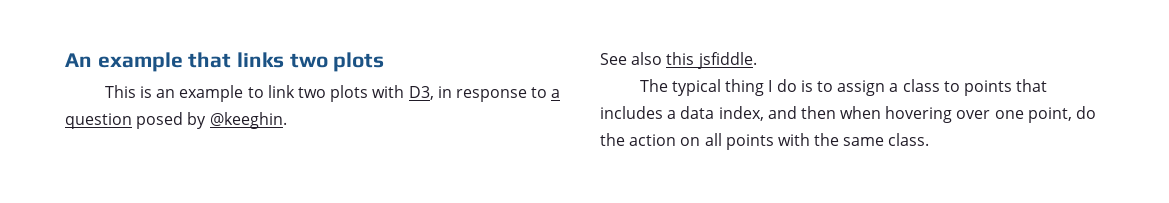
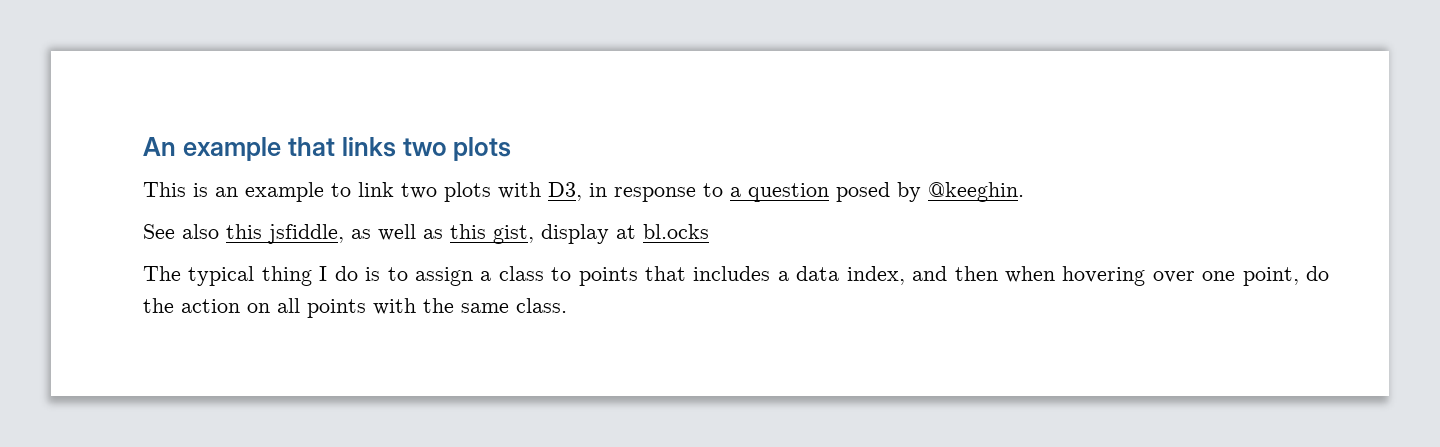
[697,52,757,69] jsfiddle. -> [268,224,709,244] jsfiddle, as well as this gist, display at bl.ocks

